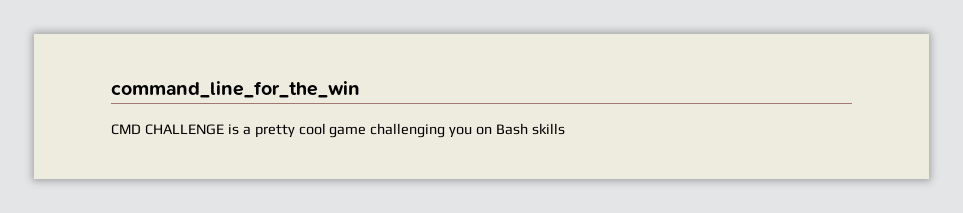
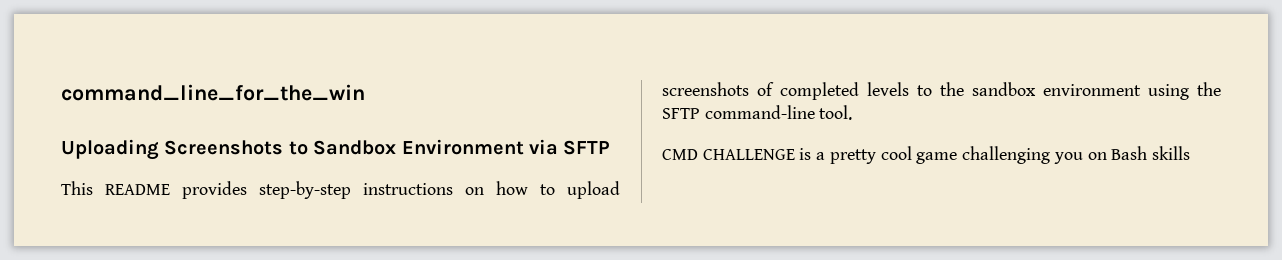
(360, 89) none -> [61,139,611,160] [61,181,620,199] [662,82,1221,100] [662,105,853,120] // Uploading Screenshots to Sandbox Environment via SFTP // This README provides step-by-step instructions on how to upload screenshots of completed levels to the sandbox environment using the SFTP command-line tool.

